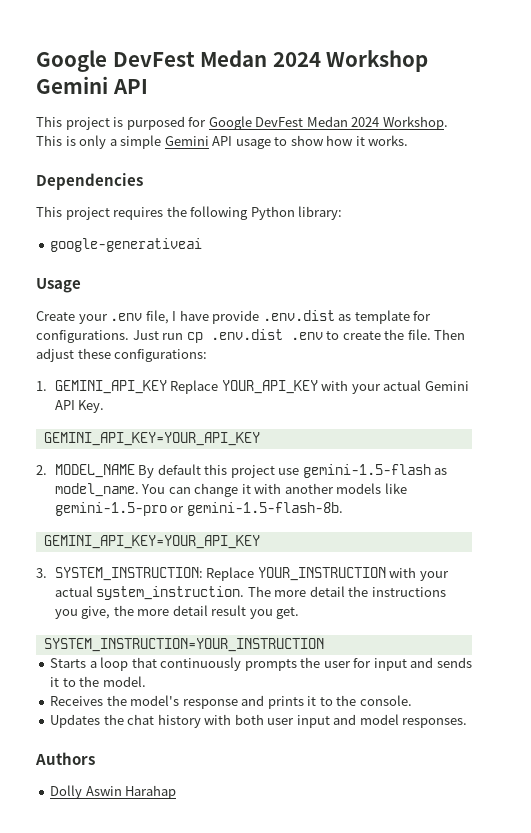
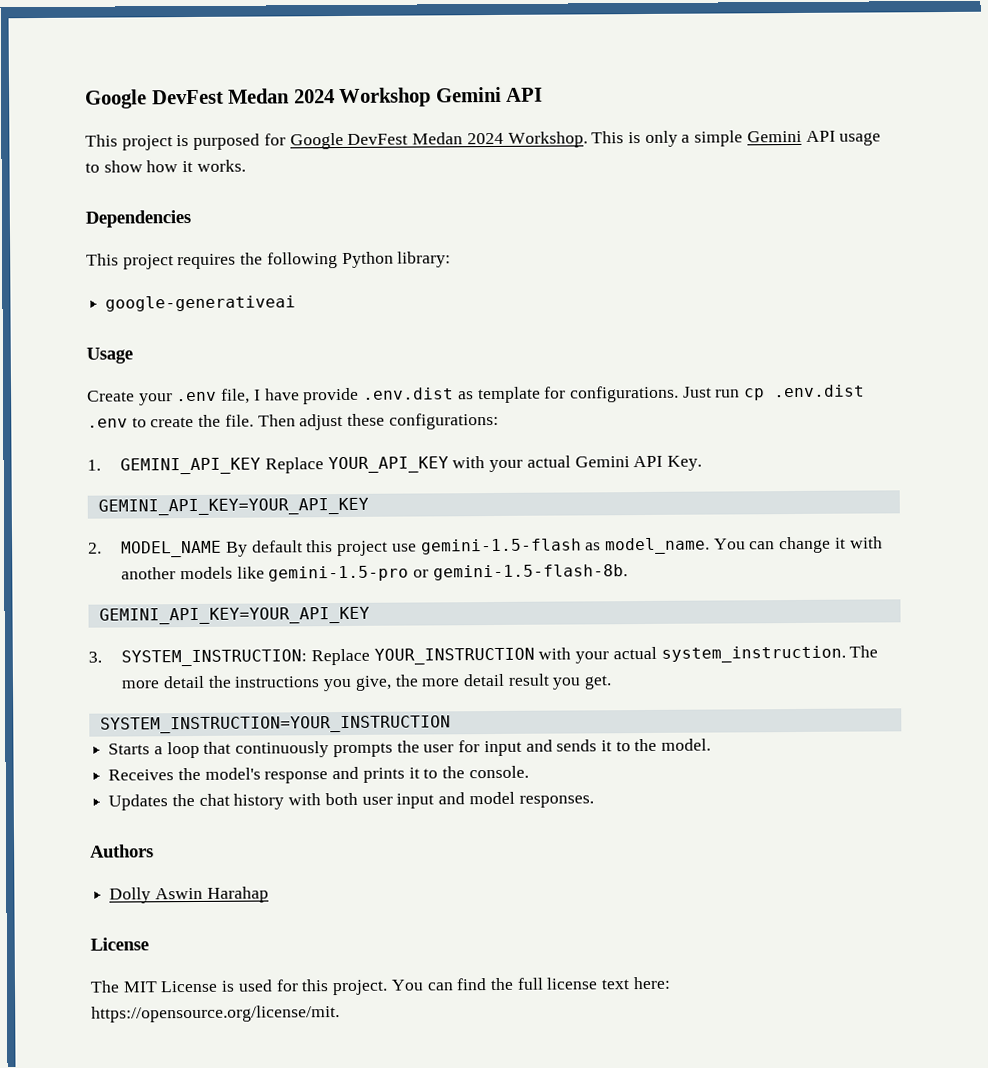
(177, 792) none -> [90,937,149,951] [90,976,671,996] [91,1005,340,1023] // License // The MIT License is used for this project. You can find the full license text here: https://opensource.org/license/mit.

